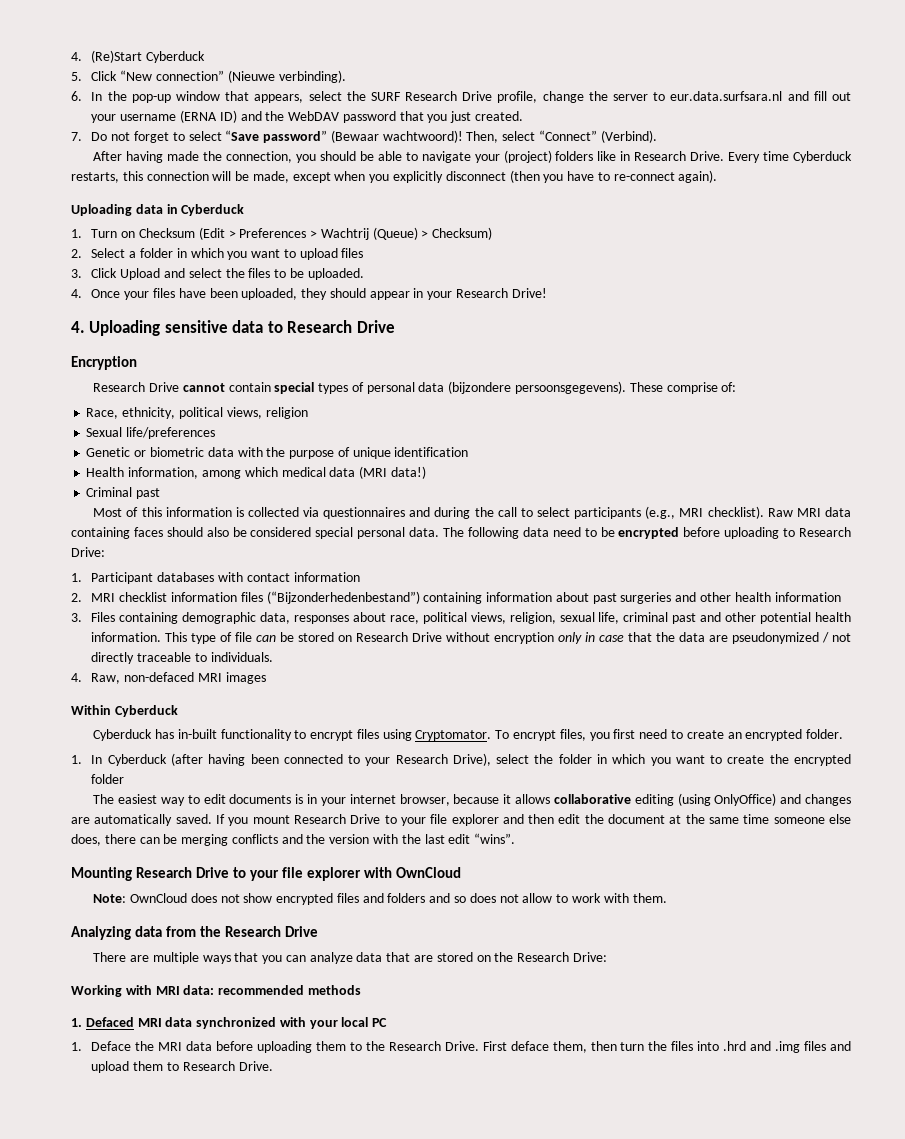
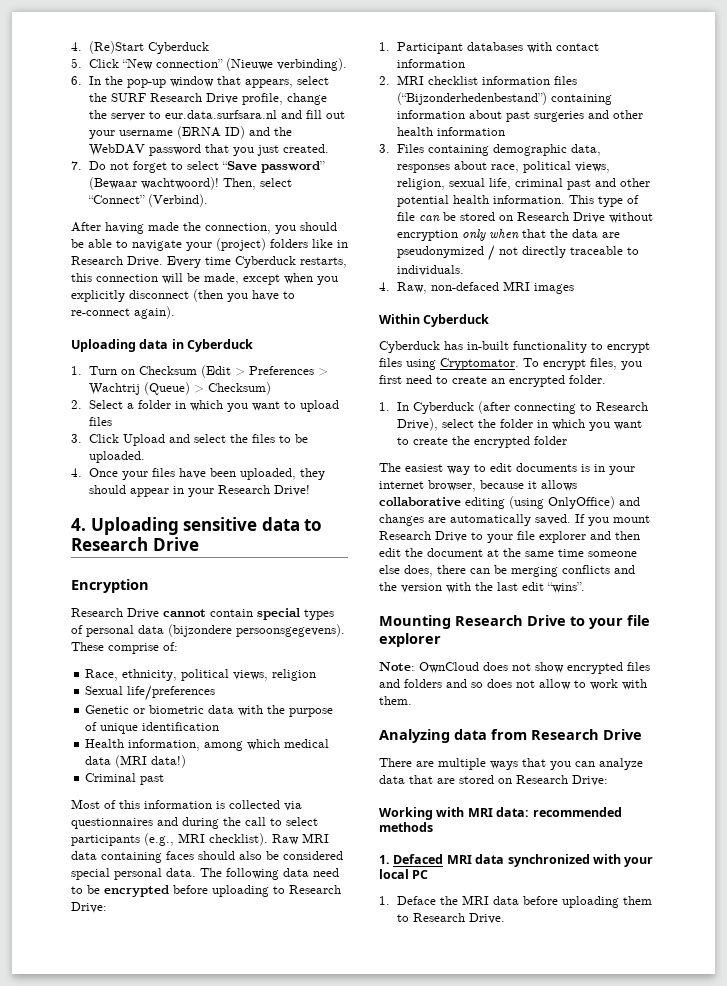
[585,632,625,642] in case -> [488,229,519,239] when
[208,754,391,766] having been connected to your -> [513,403,592,414] connecting to
[364,867,462,878] with OwnCloud -> (441, 640) none
[200,926,222,937] the -> (527, 734) none
[494,952,514,962] the -> (512, 781) none
[365,1041,852,1053] [91,1061,273,1073] the Research Drive. First deface them, then turn the files into .hrd and .img files and upload them to Research Drive. -> [412,913,505,924] Research Drive.

